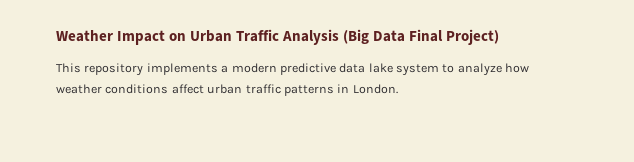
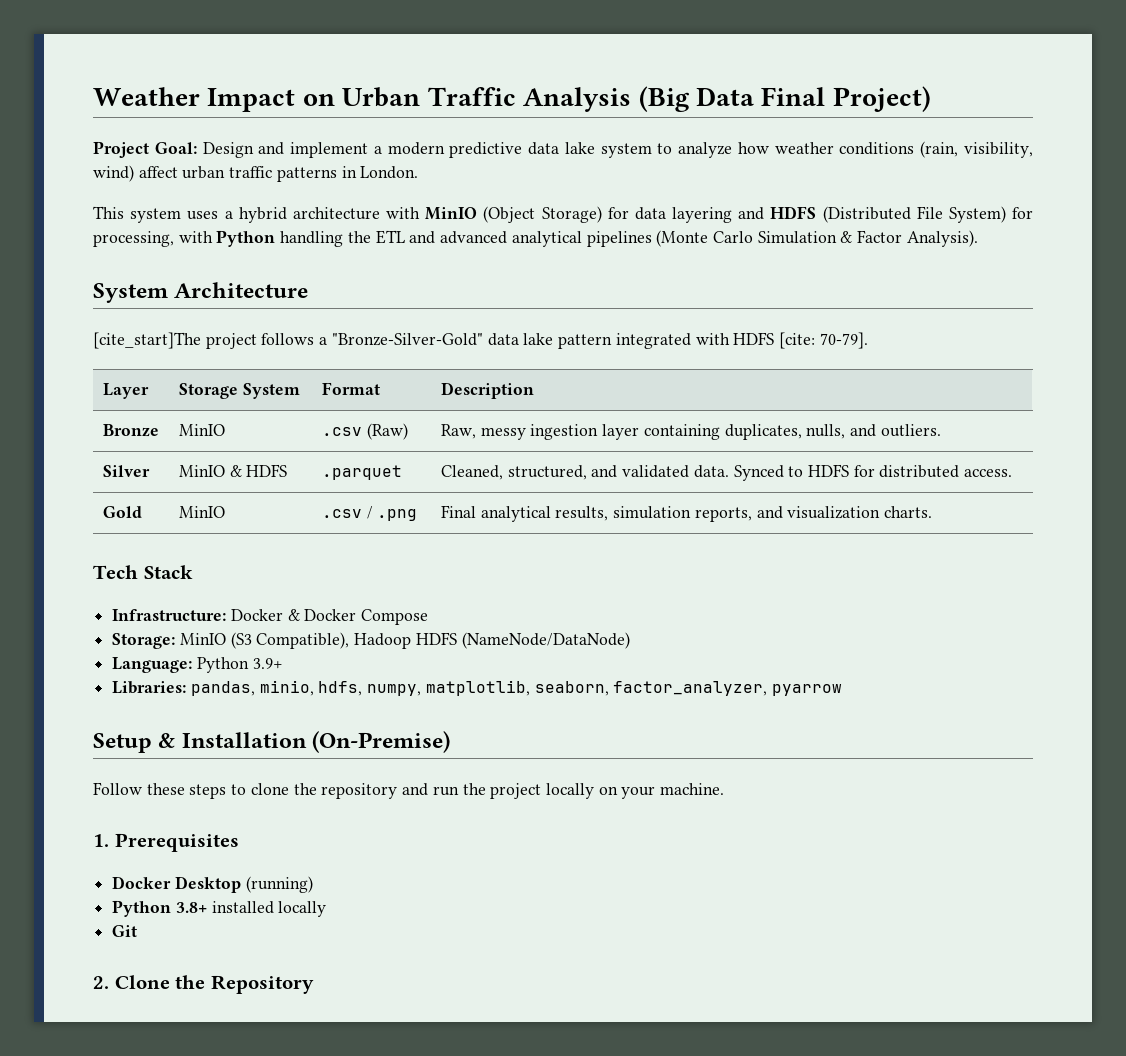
[56,63,218,76] This repository implements -> [93,141,369,158] Project Goal: Design and implement
(169, 89) none -> [920,141,1033,158] [93,165,134,182] (rain, visibility, wind)
(398, 89) none -> [93,206,1033,223] [93,230,978,247] [93,282,309,303] [93,332,868,349] [102,383,149,399] [178,383,300,399] [321,382,380,395] [440,382,534,399] [102,424,159,437] [178,424,225,436] [321,423,408,440] [440,424,941,440] [102,465,150,477] [178,464,288,477] [321,465,402,480] [440,464,1013,481] [102,506,142,518] [178,506,225,518] [321,506,418,521] [440,505,933,522] [93,565,193,579] [112,609,429,625] [112,632,630,649] [112,657,283,673] [112,680,843,696] [93,731,451,753] [93,782,725,799] [93,833,239,852] [112,876,313,893] [112,900,327,917] [112,925,138,937] [93,975,314,994] // This system uses a hybrid architecture with MinIO (Object Storage) for data layering and HDFS (Distributed File System) for processing, with Python handling the ETL and advanced analytical pipelines (Monte Carlo Simulation & Factor Analysis). // System Architecture // [cite_start]The project follows a "Bronze-Silver-Gold" data lake pattern integrated with HDFS [cite: 70-79]. // Layer | Storage System | Format | Description // Bronze | MinIO | .csv (Raw) | Raw, messy ingestion layer containing duplicates, nulls, and outliers. // Silver | MinIO & HDFS | .parquet | Cleaned, structured, and validated data. Synced to HDFS for distributed access. // Gold | MinIO | .csv / .png | Final analytical results, simulation reports, and visualization charts. // Tech Stack // Infrastructure: Docker & Docker Compose // Storage: MinIO (S3 Compatible), Hadoop HDFS (NameNode/DataNode) // Language: Python 3.9+ // Libraries: pandas, minio, hdfs, numpy, matplotlib, seaborn, factor_analyzer, pyarrow // Setup & Installation (On-Premise) // Follow these steps to clone the repository and run the project locally on your machine. // 1. Prerequisites // Docker Desktop (running) // Python 3.8+ installed locally // Git // 2. Clone the Repository

